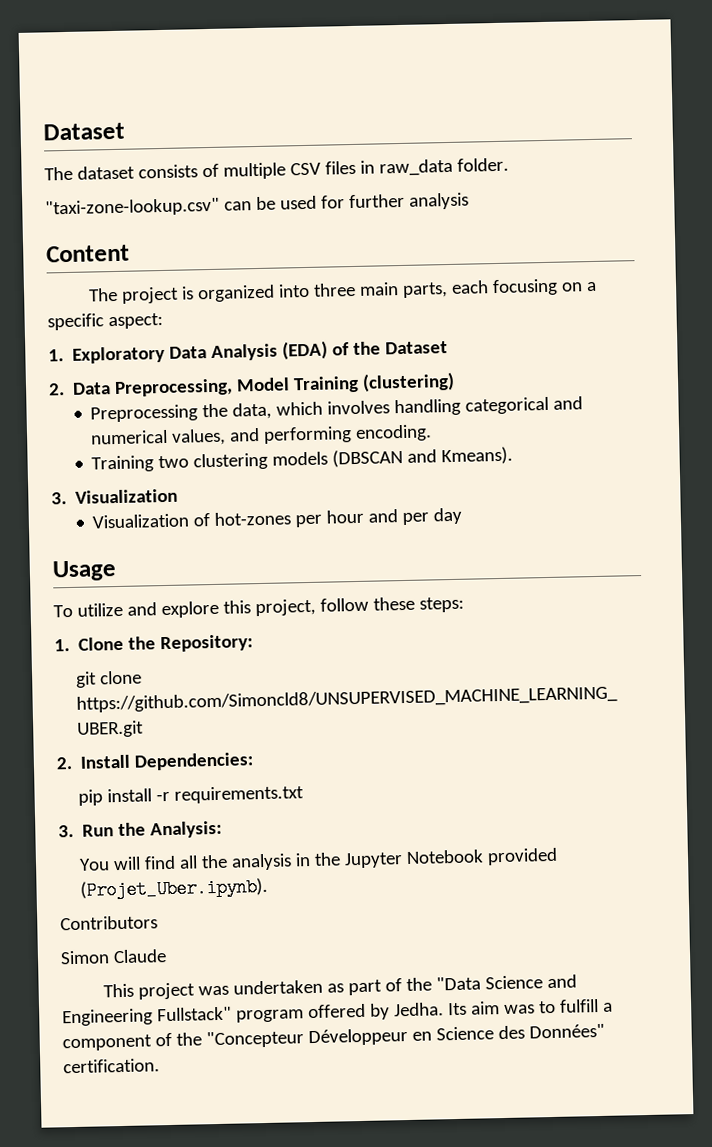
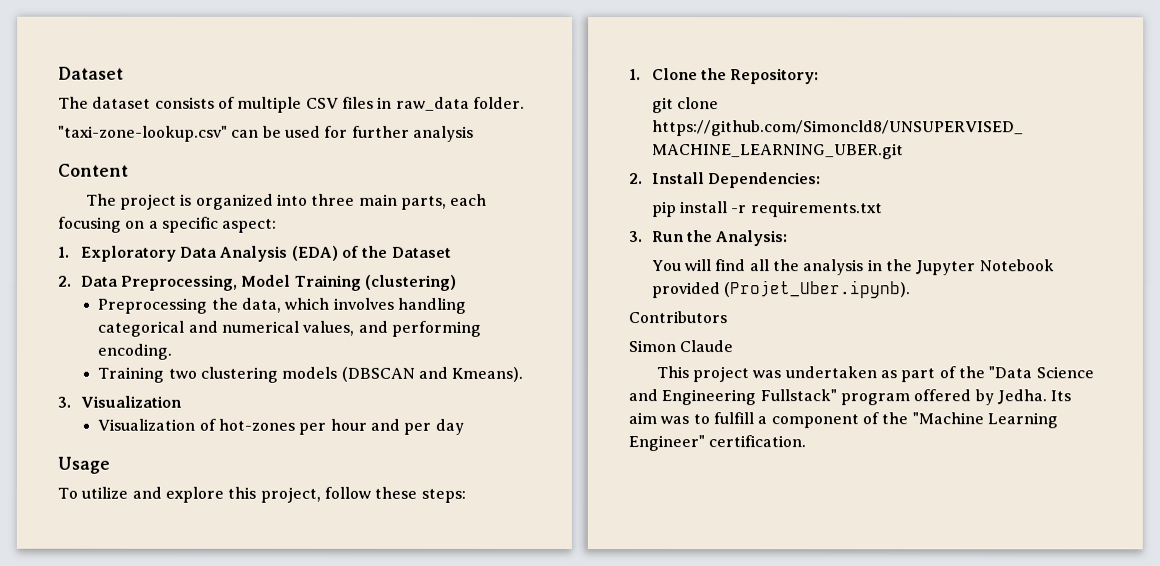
[205,1023,605,1049] "Concepteur Développeur en Science des Données" -> [911,412,1058,429] [628,435,705,452] "Machine Learning Engineer"

